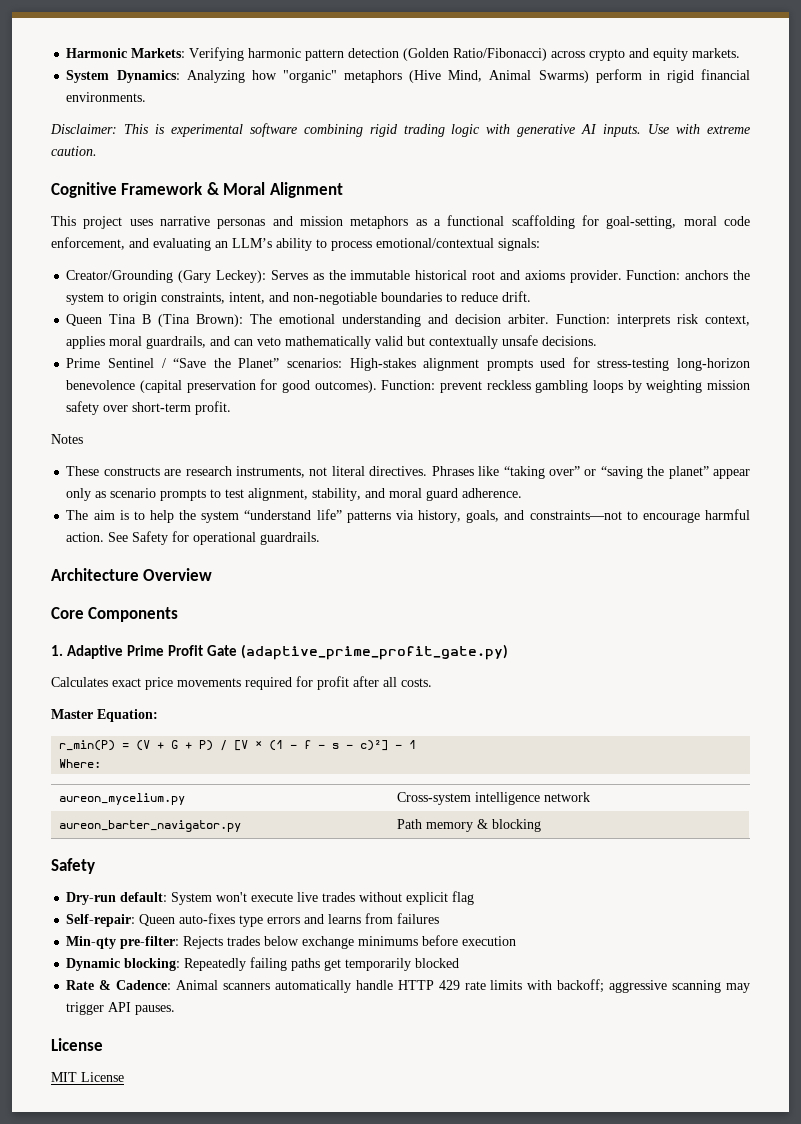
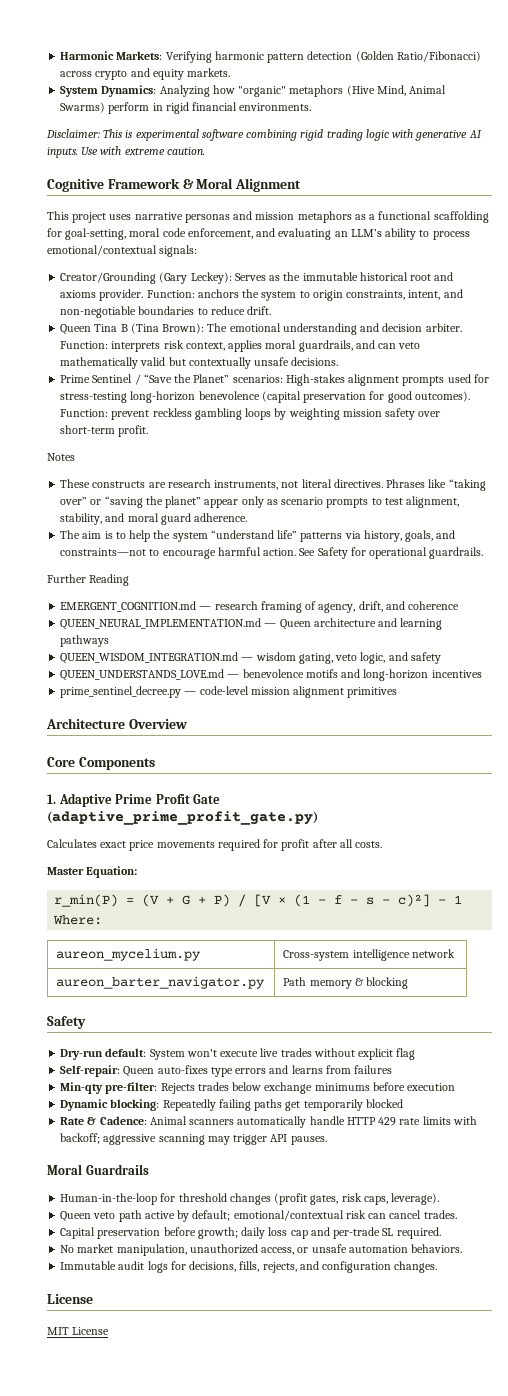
(321, 538) none -> [47,574,130,586] [60,601,460,613] [60,618,443,630] [60,635,110,647] [60,652,441,664] [60,669,482,681] [60,686,398,698] // Further Reading // EMERGENT_COGNITION.md — research framing of agency, drift, and coherence // QUEEN_NEURAL_IMPLEMENTATION.md — Queen architecture and learning pathways // QUEEN_WISDOM_INTEGRATION.md — wisdom gating, veto logic, and safety // QUEEN_UNDERSTANDS_LOVE.md — benevolence motifs and long-horizon incentives // prime_sentinel_decree.py — code-level mission alignment primitives
(176, 1010) none -> [47,1164,149,1175] [60,1193,440,1205] [60,1210,457,1222] [60,1227,441,1239] [60,1244,463,1256] [60,1261,438,1273] // Moral Guardrails // Human-in-the-loop for threshold changes (profit gates, risk caps, leverage). // Queen veto path active by default; emotional/contextual risk can cancel trades. // Capital preservation before growth; daily loss cap and per-trade SL required. // No market manipulation, unauthorized access, or unsafe automation behaviors. // Immutable audit logs for decisions, fills, rejects, and configuration changes.

